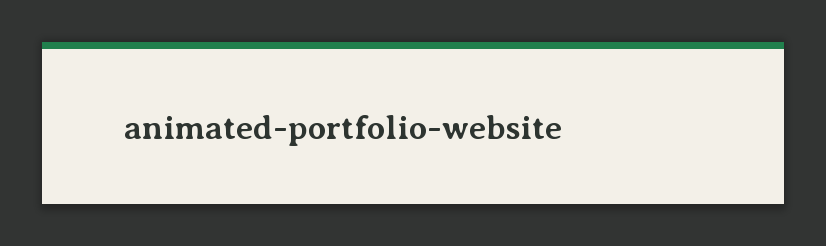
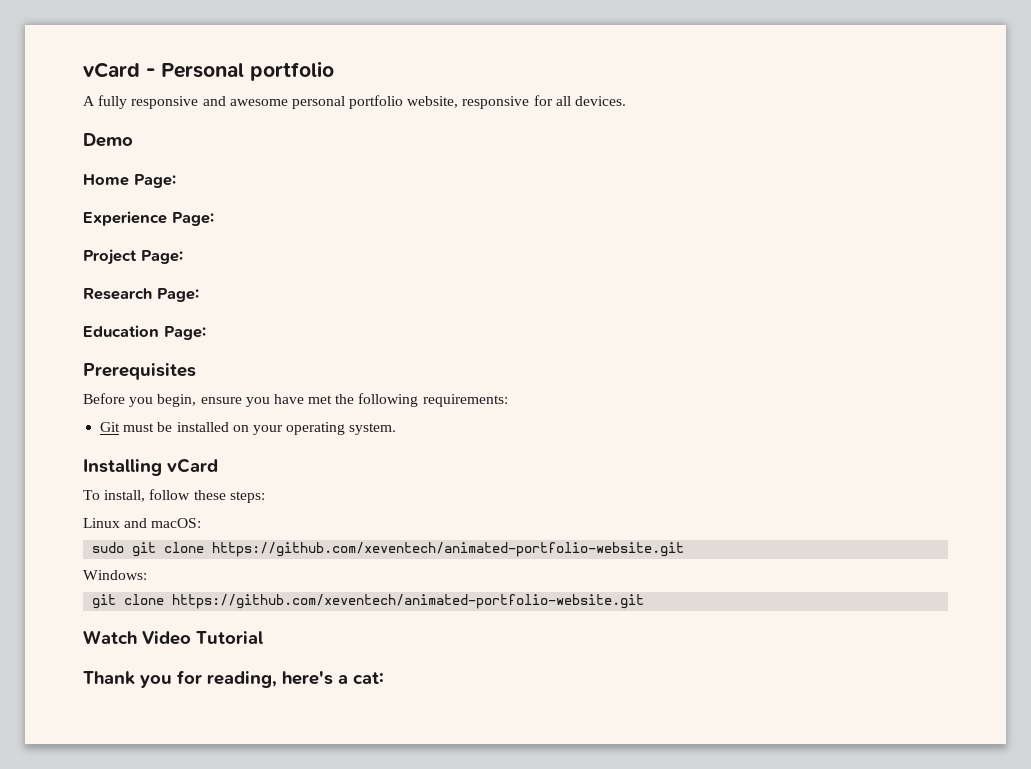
[124,115,562,146] animated-portfolio-website -> [83,61,334,81] [83,95,627,109] [83,133,133,147] [83,174,176,188] [83,211,214,226] [83,249,183,265] [83,288,199,302] [83,325,206,340] [83,363,196,380] [83,393,508,407] [100,422,397,435] [83,458,218,476] [83,489,265,503] [83,518,202,528] [92,542,685,557] [83,570,147,580] [92,594,645,609] [83,630,263,645] [83,670,384,688] vCard - Personal portfolio // A fully responsive and awesome personal portfolio website, responsive for all devices. // Demo // Home Page: // Experience Page: // Project Page: // Research Page: // Education Page: // Prerequisites // Before you begin, ensure you have met the following requirements: // Git must be installed on your operating system. // Installing vCard // To install, follow these steps: // Linux and macOS: // sudo git clone https://github.com/xeventech/animated-portfolio-website.git // Windows: // git clone https://github.com/xeventech/animated-portfolio-website.git // Watch Video Tutorial // Thank you for reading, here's a cat:

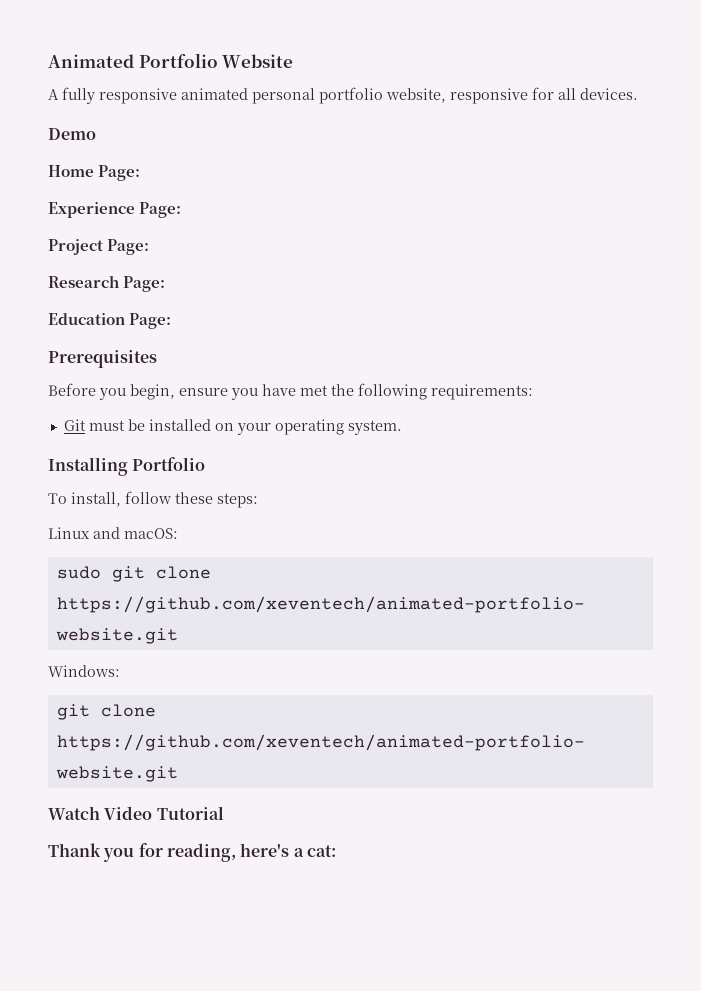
[83,61,334,81] vCard - Personal portfolio -> [48,53,294,68] Animated Portfolio Website
[202,96,288,106] and awesome -> [181,88,248,100] animated
[167,458,218,473] vCard -> [132,457,206,471] Portfolio

